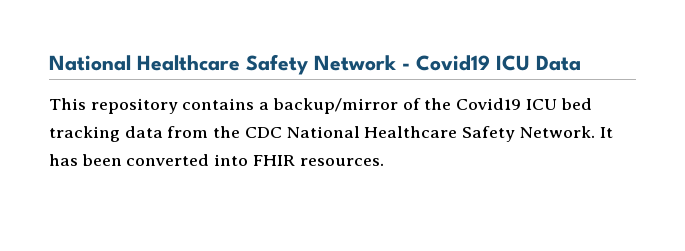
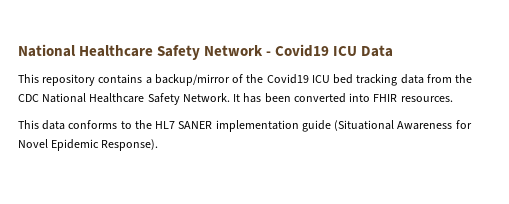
(384, 162) none -> [18,120,472,132] [18,139,159,151] // This data conforms to the HL7 SANER implementation guide (Situational Awareness for Novel Epidemic Response).

